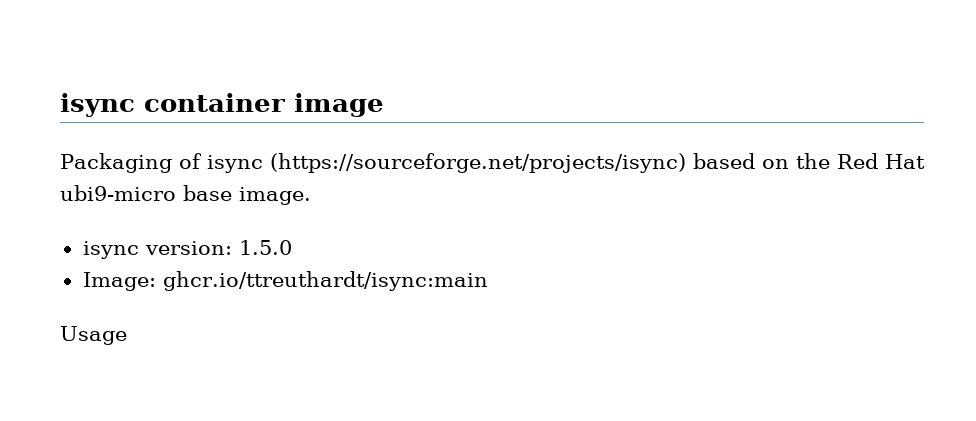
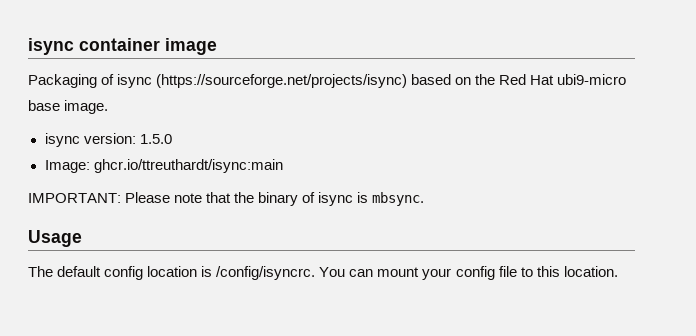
[60,326,127,345] Usage -> [28,192,425,206] [28,230,82,247] [28,266,618,280] IMPORTANT: Please note that the binary of isync is mbsync. // Usage // The default config location is /config/isyncrc. You can mount your config file to this location.

